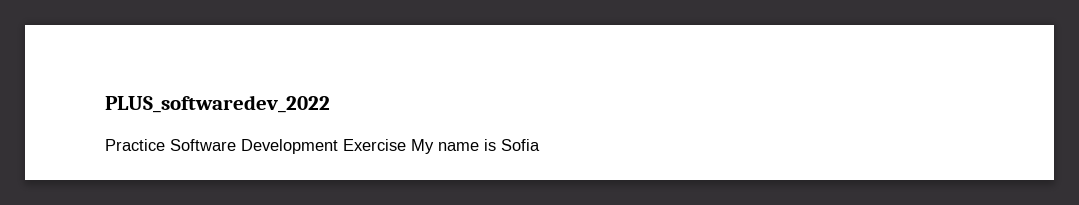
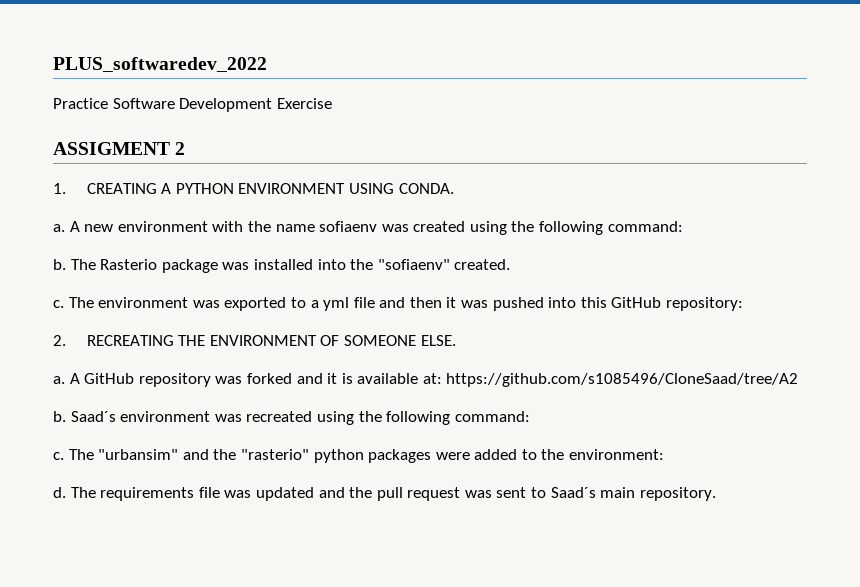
[411,139,540,154] My name is Sofia -> [53,142,186,155] [53,183,454,194] [53,221,683,235] [53,259,511,273] [53,297,744,311] [53,335,456,346] [53,373,799,387] [53,411,530,425] [53,449,665,463] [53,487,716,501] // ASSIGMENT 2 // 1. CREATING A PYTHON ENVIRONMENT USING CONDA. // a. A new environment with the name sofiaenv was created using the following command: // b. The Rasterio package was installed into the "sofiaenv" created. // c. The environment was exported to a yml file and then it was pushed into this GitHub repository: // 2. RECREATING THE ENVIRONMENT OF SOMEONE ELSE. // a. A GitHub repository was forked and it is available at: https://github.com/s1085496/CloneSaad/tree/A2 // b. Saad´s environment was recreated using the following command: // c. The "urbansim" and the "rasterio" python packages were added to the environment: // d. The requirements file was updated and the pull request was sent to Saad´s main repository.

